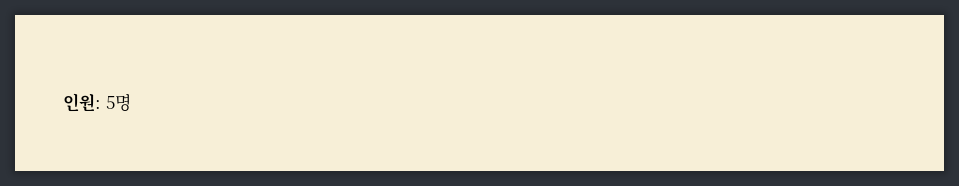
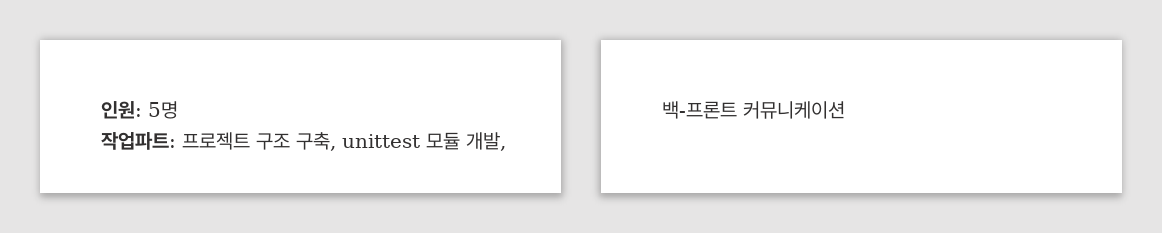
(131, 102) none -> [101,132,506,151] [662,101,845,119] // 작업파트: 프로젝트 구조 구축, unittest 모듈 개발, 백-프론트 커뮤니케이션

